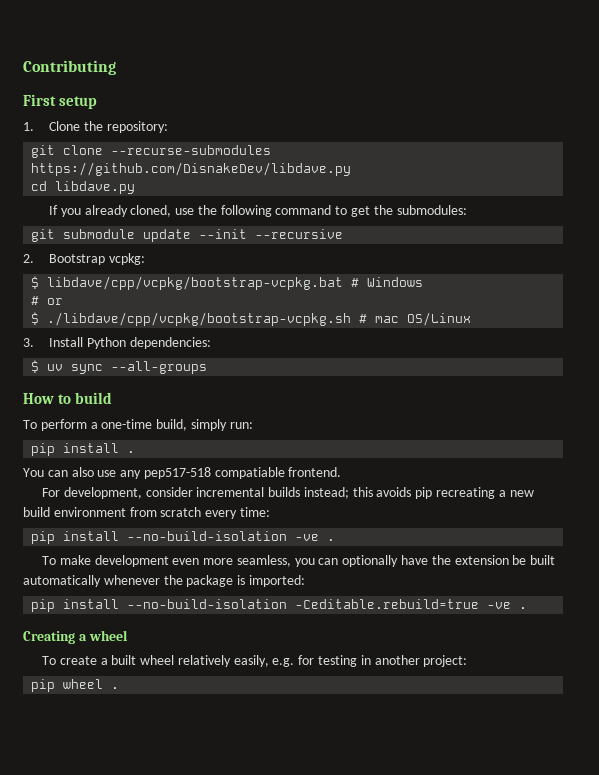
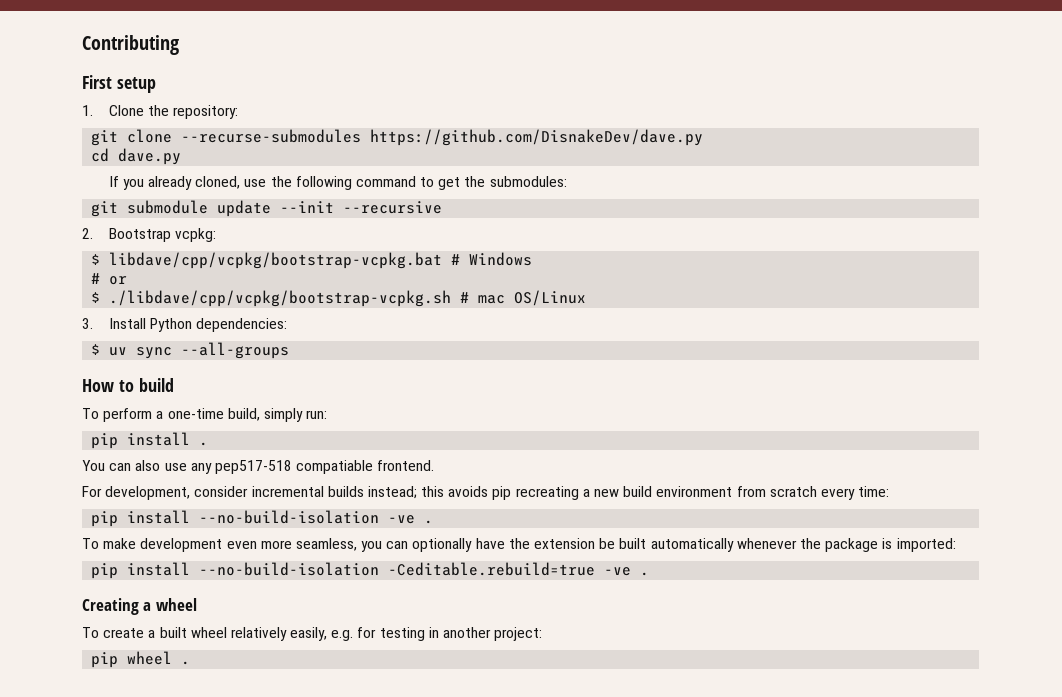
[31,162,352,176] https://github.com/DisnakeDev/libdave.py -> [370,129,704,146] https://github.com/DisnakeDev/dave.py
[55,181,136,194] libdave.py -> [118,148,182,165] dave.py

